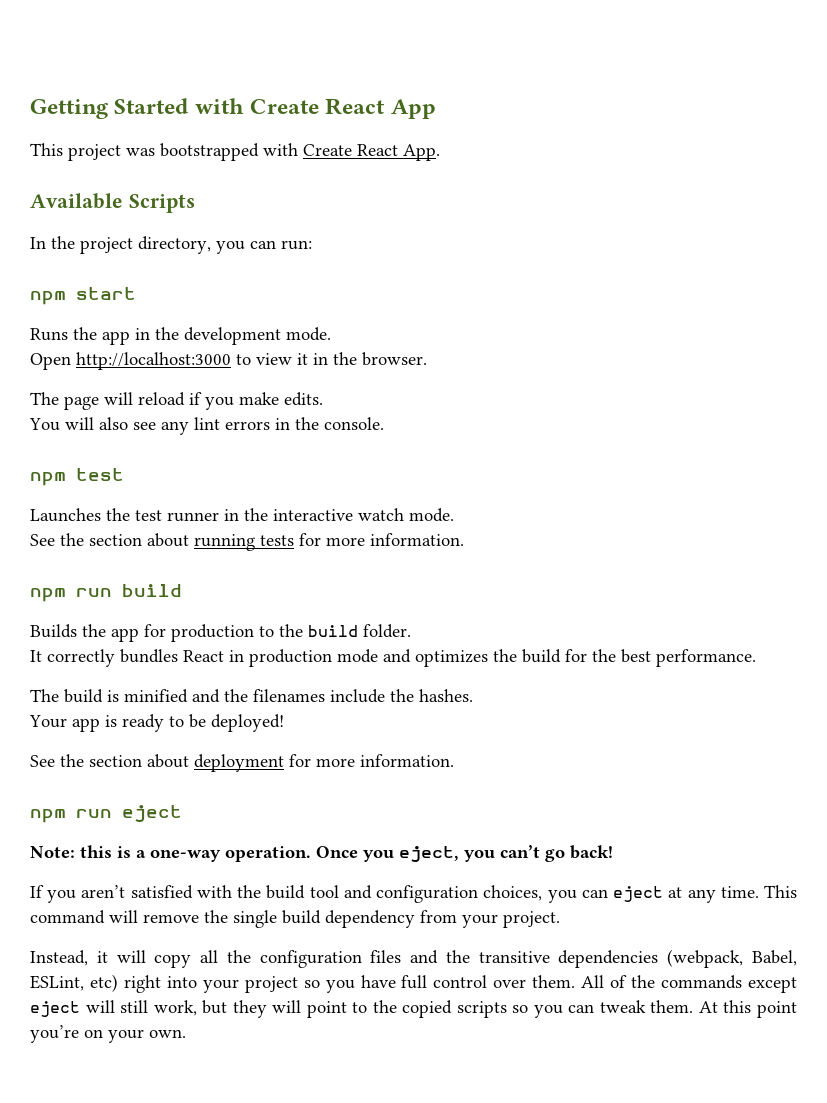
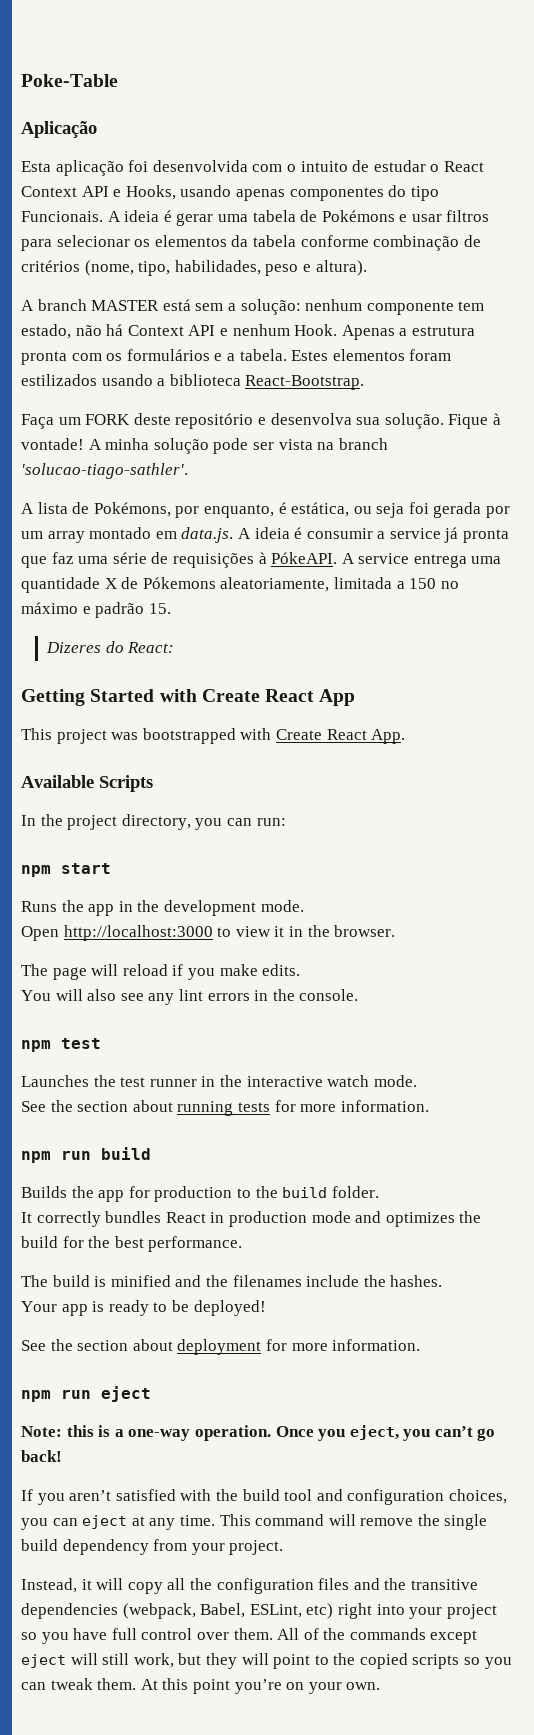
(30, 109) none -> [21,74,118,87] [21,121,97,138] [21,160,484,176] [21,185,439,201] [21,210,490,226] [21,235,481,251] [21,260,367,276] [21,299,485,315] [21,324,475,340] [21,349,452,365] [21,374,365,390] [21,413,501,429] [21,438,388,454] [21,463,188,479] [21,502,511,518] [21,527,510,543] [21,552,502,568] [21,577,459,593] [21,602,171,618] [46,641,175,653] Poke-Table // Aplicação // Esta aplicação foi desenvolvida com o intuito de estudar o React Context API e Hooks, usando apenas componentes do tipo Funcionais. A ideia é gerar uma tabela de Pokémons e usar filtros para selecionar os elementos da tabela conforme combinação de critérios (nome, tipo, habilidades, peso e altura). // A branch MASTER está sem a solução: nenhum componente tem estado, não há Context API e nenhum Hook. Apenas a estrutura pronta com os formulários e a tabela. Estes elementos foram estilizados usando a biblioteca React-Bootstrap. // Faça um FORK deste repositório e desenvolva sua solução. Fique à vontade! A minha solução pode ser vista na branch 'solucao-tiago-sathler'. // A lista de Pokémons, por enquanto, é estática, ou seja foi gerada por um array montado em data.js. A ideia é consumir a service já pronta que faz uma série de requisições à PókeAPI. A service entrega uma quantidade X de Pókemons aleatoriamente, limitada a 150 no máximo e padrão 15. // Dizeres do React: //

